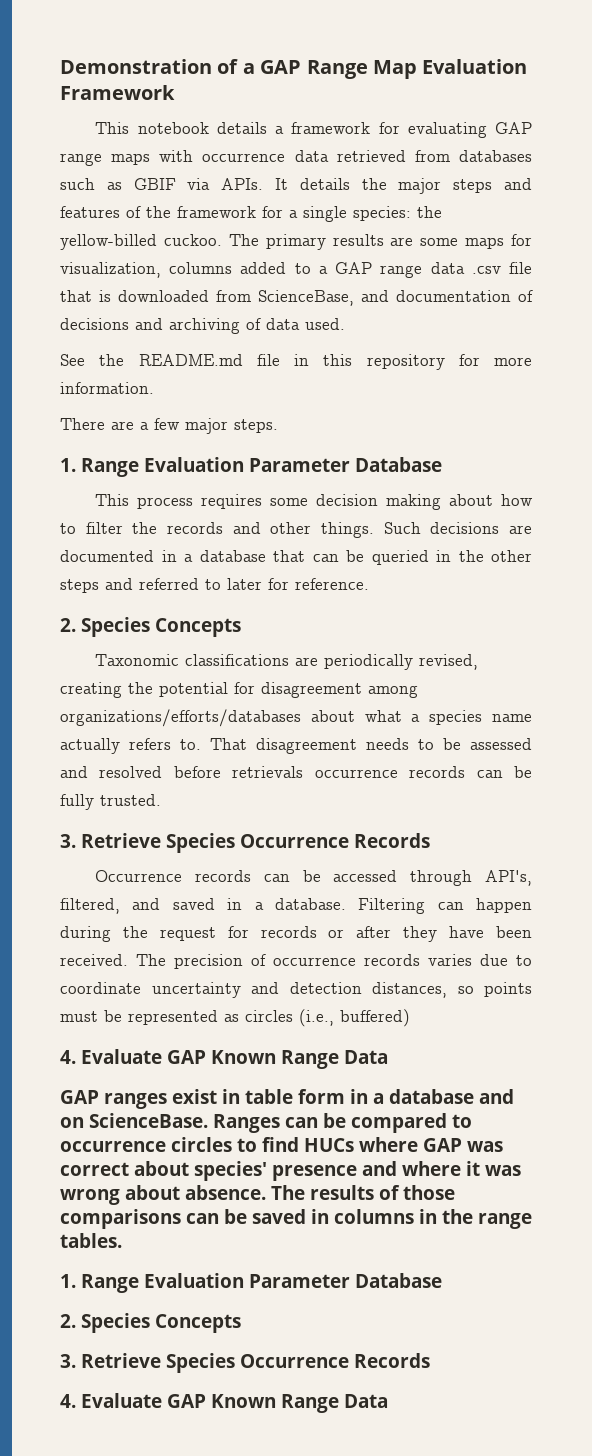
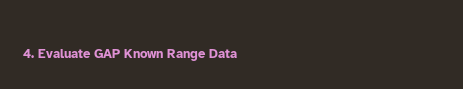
[60,59,528,79] [60,85,175,100] [95,122,532,138] [60,150,532,166] [60,178,532,194] [60,206,442,222] [60,234,532,250] [60,262,532,278] [60,290,533,306] [60,318,345,334] [60,354,532,370] [60,382,154,394] [60,418,278,434] [60,457,442,477] [95,494,533,510] [60,522,532,538] [60,550,532,565] [60,578,369,593] [60,617,241,637] [95,654,479,670] [60,682,418,698] [60,709,532,727] [60,738,532,754] [60,766,532,778] [60,794,161,810] [60,833,430,853] [95,870,532,886] [60,898,532,914] [60,926,533,942] [60,954,532,969] [60,982,532,998] [60,1009,410,1027] [60,1049,388,1069] [60,1089,514,1109] [60,1113,472,1133] [60,1137,503,1152] [60,1161,521,1181] [60,1185,455,1205] [60,1209,532,1229] [60,1233,122,1248] [60,1273,442,1293] [60,1313,241,1333] [60,1353,430,1373] [60,1393,388,1413] Demonstration of a GAP Range Map Evaluation Framework // This notebook details a framework for evaluating GAP range maps with occurrence data retrieved from databases such as GBIF via APIs. It details the major steps and features of the framework for a single species: the yellow-billed cuckoo. The primary results are some maps for visualization, columns added to a GAP range data .csv file that is downloaded from ScienceBase, and documentation of decisions and archiving of data used. // See the README.md file in this repository for more information. // There are a few major steps. // 1. Range Evaluation Parameter Database // This process requires some decision making about how to filter the records and other things. Such decisions are documented in a database that can be queried in the other steps and referred to later for reference. // 2. Species Concepts // Taxonomic classifications are periodically revised, creating the potential for disagreement among organizations/efforts/databases about what a species name actually refers to. That disagreement needs to be assessed and resolved before retrievals occurrence records can be fully trusted. // 3. Retrieve Species Occurrence Records // Occurrence records can be accessed through API's, filtered, and saved in a database. Filtering can happen during the request for records or after they have been received. The precision of occurrence records varies due to coordinate uncertainty and detection distances, so points must be represented as circles (i.e., buffered) // 4. Evaluate GAP Known Range Data // GAP ranges exist in table form in a database and on ScienceBase. Ranges can be compared to occurrence circles to find HUCs where GAP was correct about species' presence and where it was wrong about absence. The results of those comparisons can be saved in columns in the range tables. // 1. Range Evaluation Parameter Database // 2. Species Concepts // 3. Retrieve Species Occurrence Records // 4. Evaluate GAP Known Range Data -> [23,49,237,61] 4. Evaluate GAP Known Range Data

